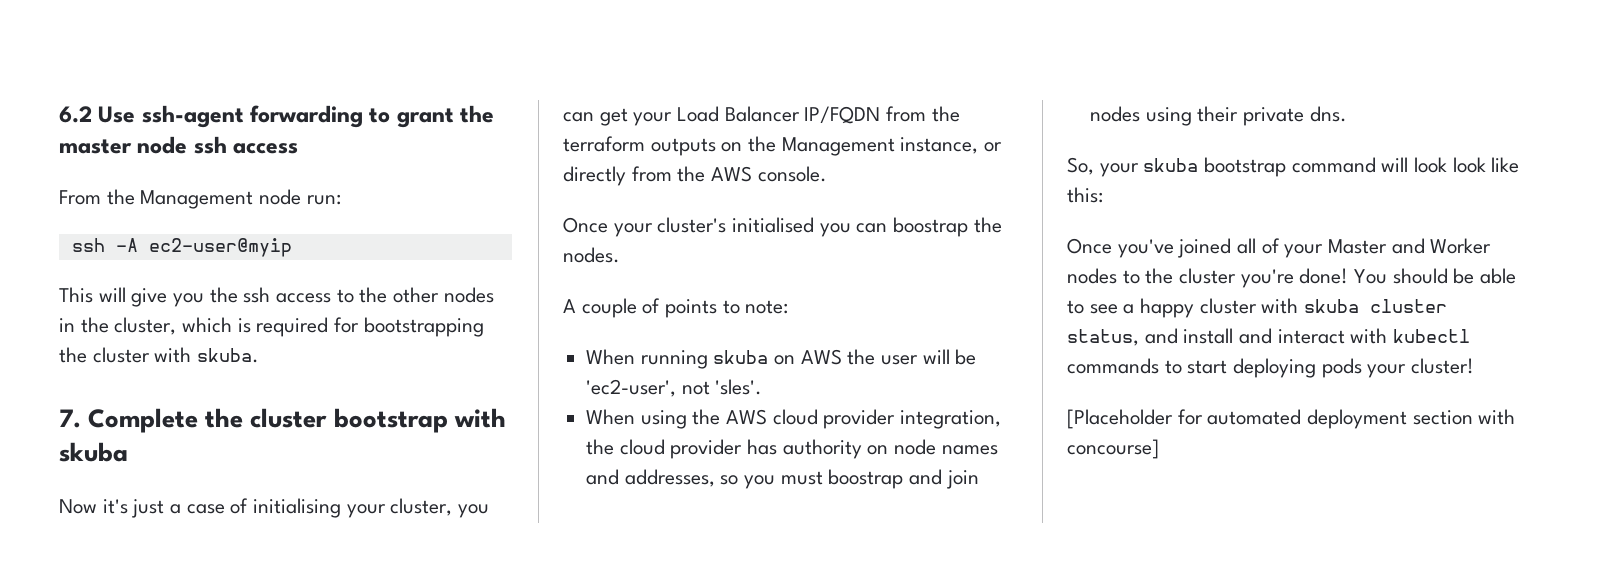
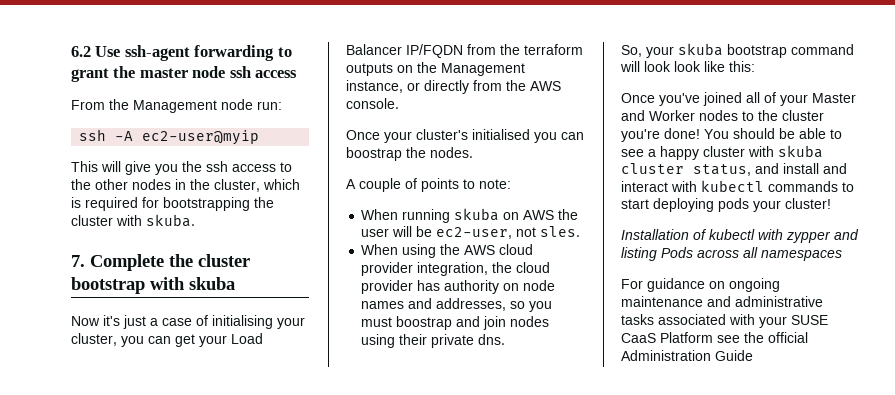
[586,379,763,397] 'ec2-user', not 'sles'. -> [436,226,581,239] ec2-user, not sles.
[1067,409,1516,429] [1067,439,1159,459] [Placeholder for automated deployment section with concourse] -> [621,229,859,243] [621,247,842,261] [621,278,780,292] [621,296,823,307] [621,314,828,328] [621,332,808,343] [621,350,753,361] Installation of kubectl with zypper and listing Pods across all namespaces // For guidance on ongoing maintenance and administrative tasks associated with your SUSE CaaS Platform see the official Administration Guide

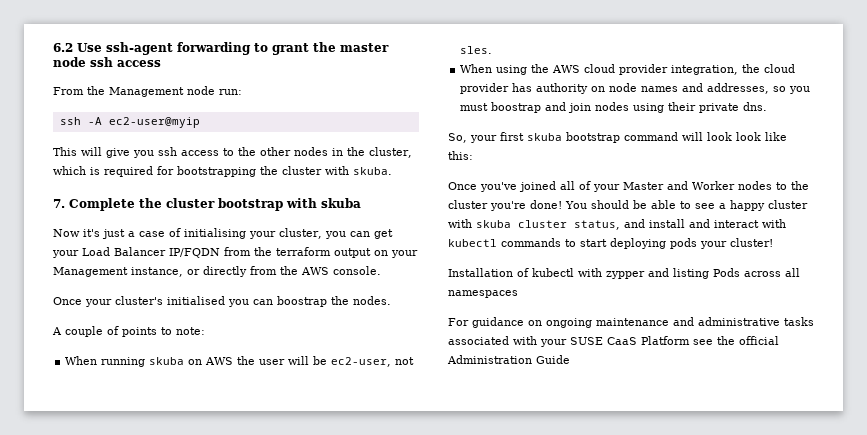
[182,161,202,172] the -> (154, 154) none
[346,62,437,76] outputs on the -> [334,248,418,258] output on your
(674, 52) none -> [500,132,524,141] first

